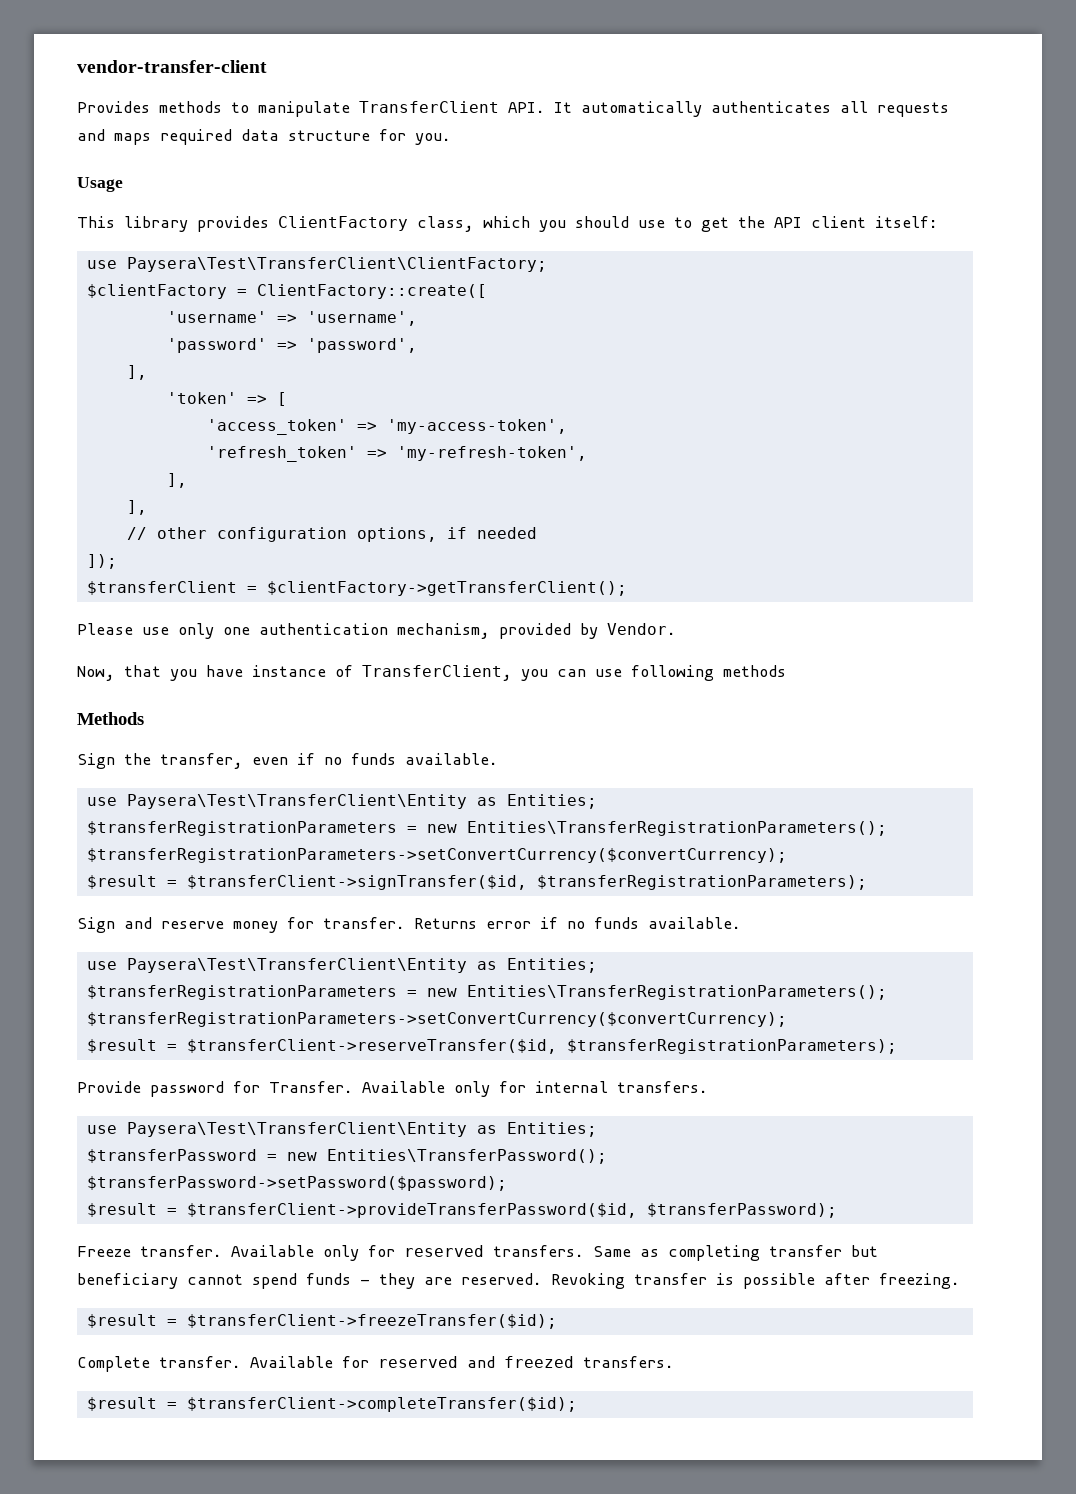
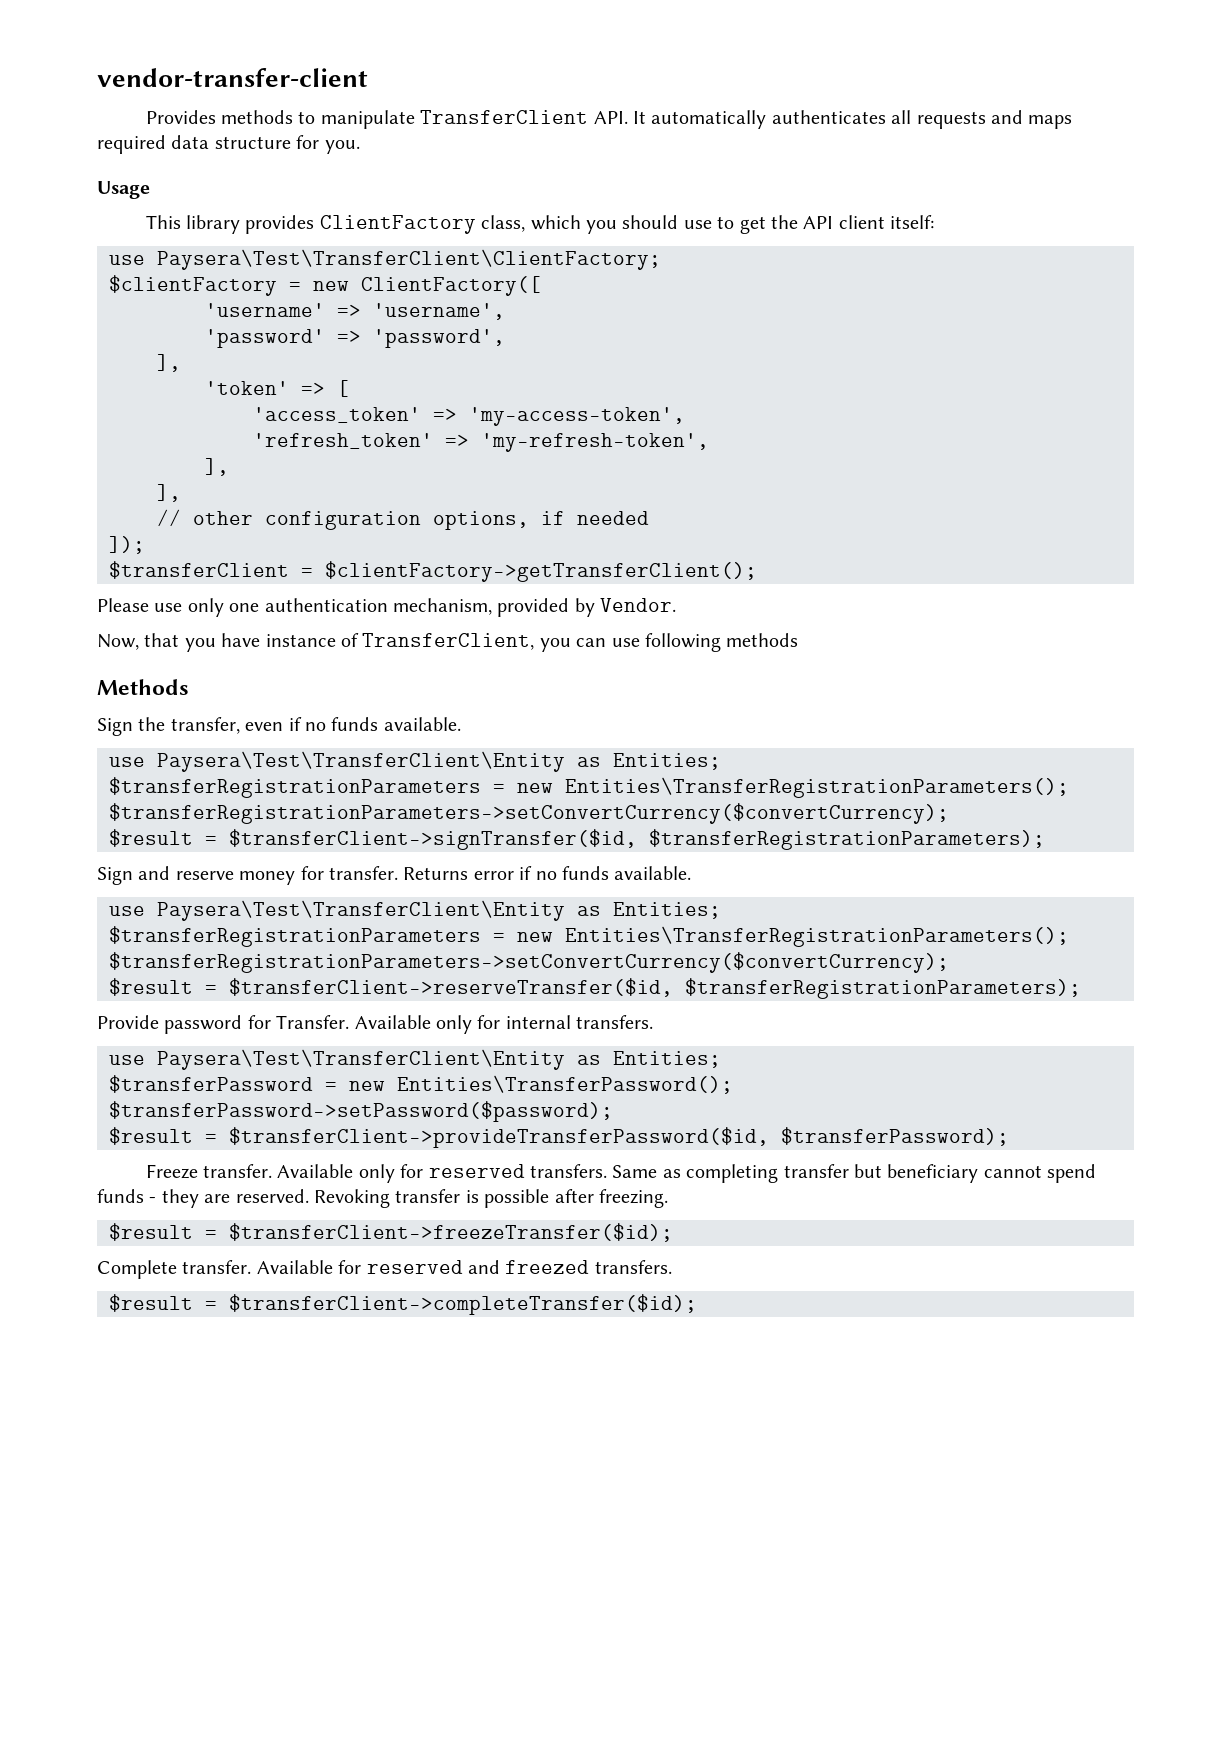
[256,284,487,299] ClientFactory::create([ -> [313,276,541,296] new ClientFactory([

